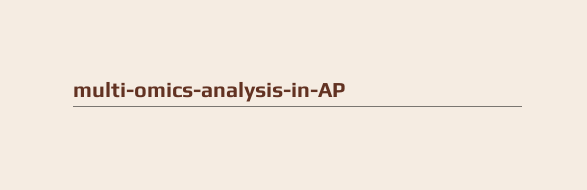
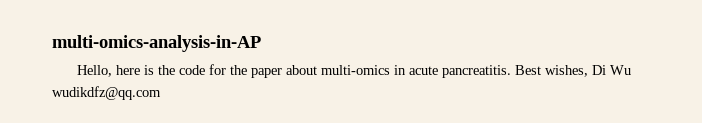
(345, 91) none -> [77,64,632,78] [52,86,161,100] // Hello, here is the code for the paper about multi-omics in acute pancreatitis. Best wishes, Di Wu wudikdfz@qq.com

